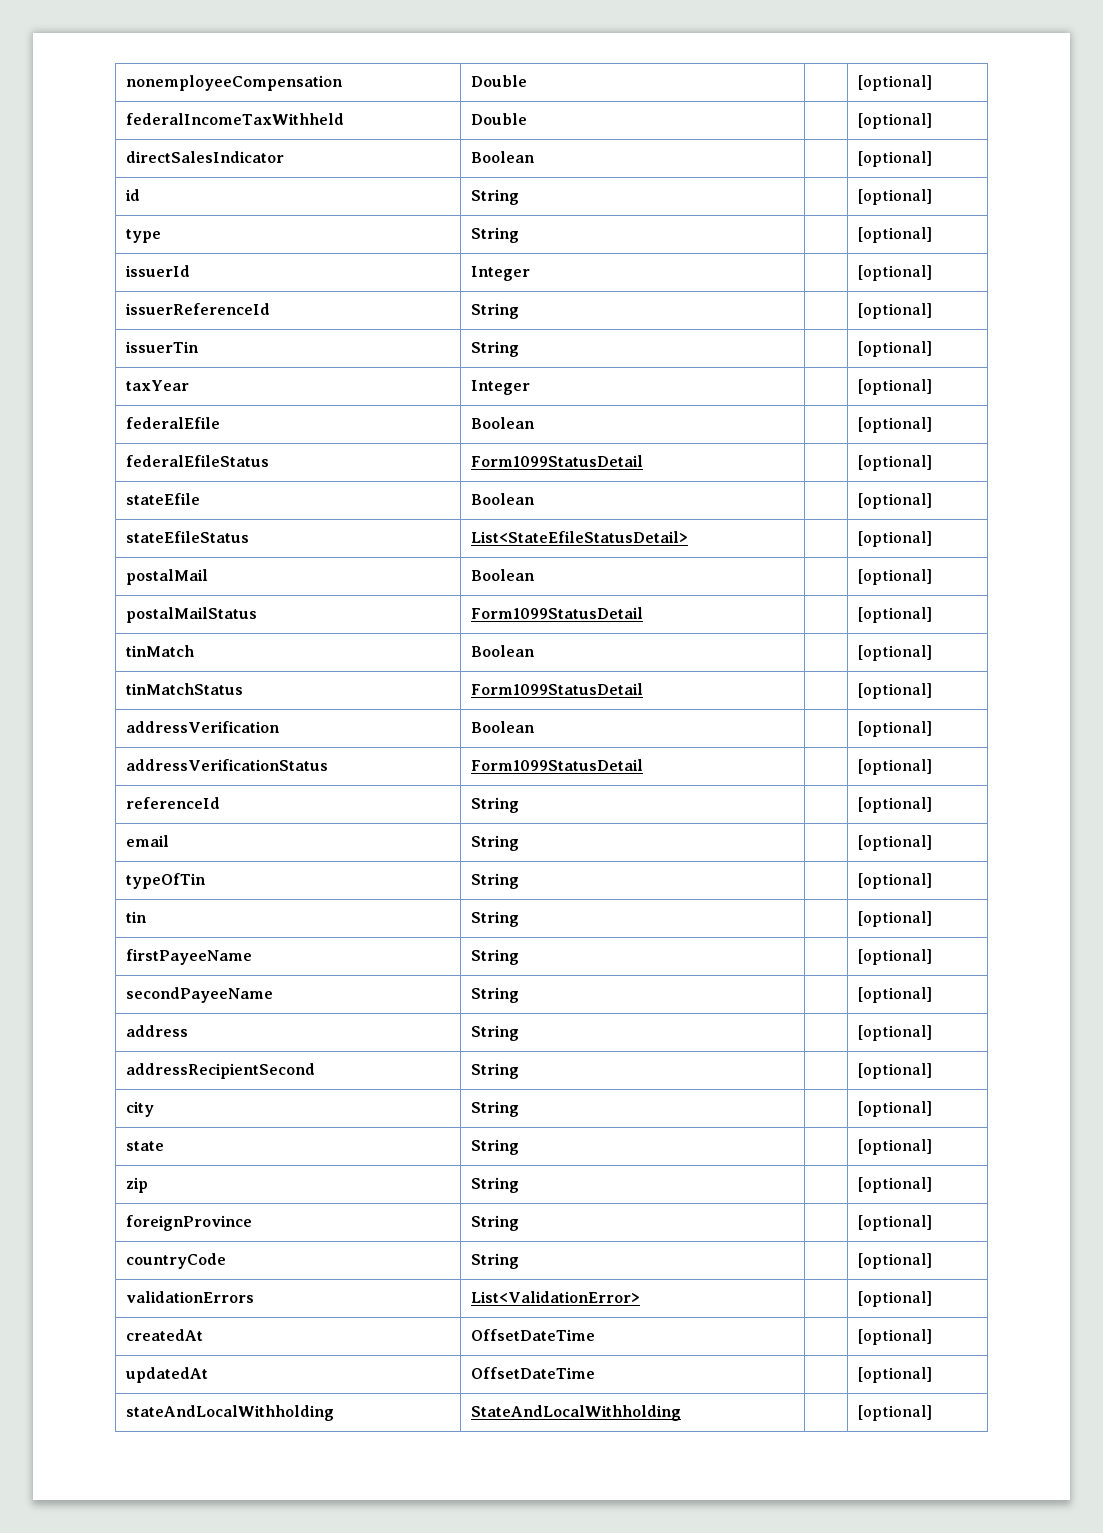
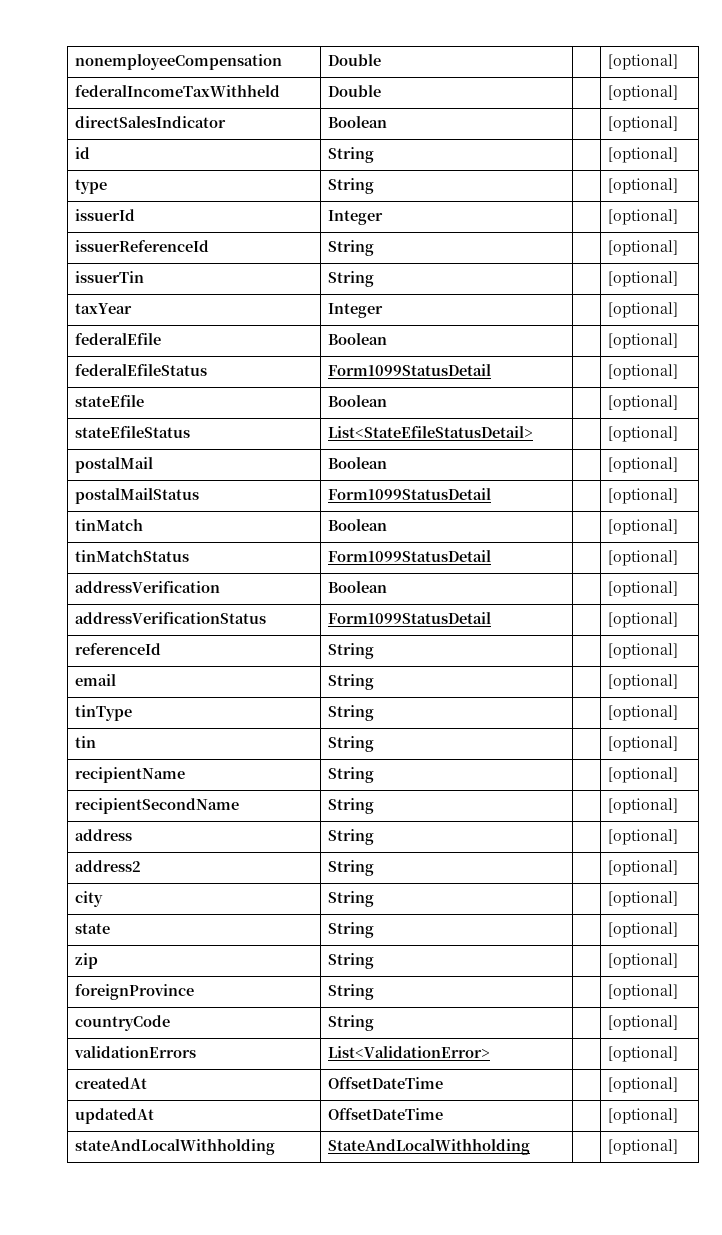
[126,873,207,889] typeOfTin -> [75,705,133,721] tinType
[126,949,253,965] [471,949,520,965] [858,949,933,965] [126,987,274,1003] firstPayeeName | String | | [optional] // secondPayeeName -> [75,767,186,783] [328,767,375,783] [608,767,679,783] [75,798,240,814] recipientName | String | | [optional] // recipientSecondName
[126,1063,316,1079] addressRecipientSecond -> [75,860,142,872] address2

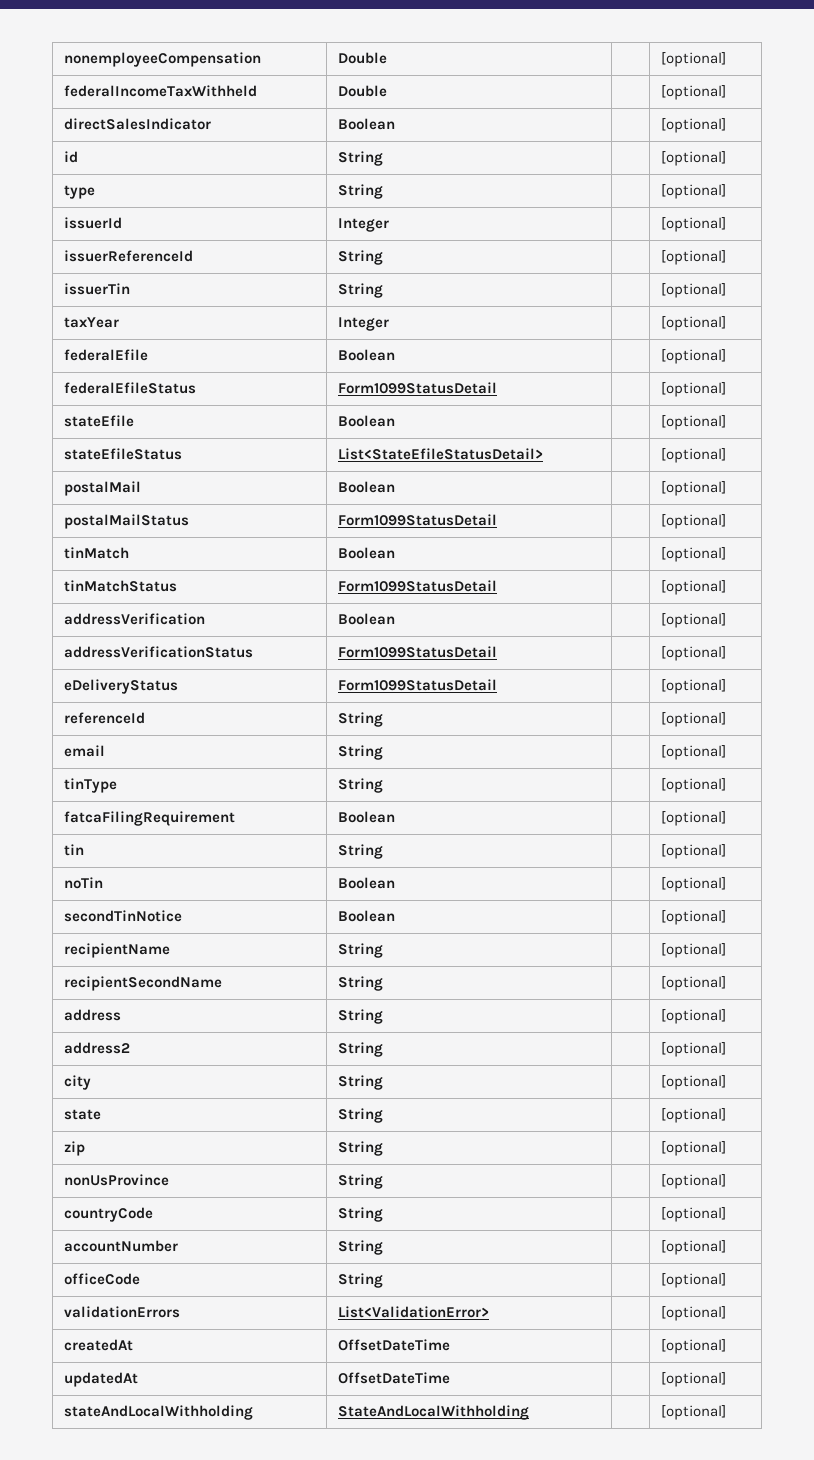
(679, 620) none -> [63,679,178,694] [337,679,497,691] [660,679,726,694] // eDeliveryStatus | Form1099StatusDetail | | [optional]
(679, 713) none -> [63,811,235,826] [337,811,395,823] [660,811,726,826] // fatcaFilingRequirement | Boolean | | [optional]
(679, 744) none -> [63,877,103,889] [337,877,395,889] [660,877,726,892] [63,910,182,922] [337,910,395,922] [660,910,726,925] // noTin | Boolean | | [optional] // secondTinNotice | Boolean | | [optional]
[75,984,195,1000] foreignProvince -> [63,1174,169,1186] nonUsProvince
(679, 1023) none -> [63,1240,178,1252] [337,1240,383,1255] [660,1240,726,1255] [63,1273,140,1285] [337,1273,383,1288] [660,1273,726,1288] // accountNumber | String | | [optional] // officeCode | String | | [optional]

